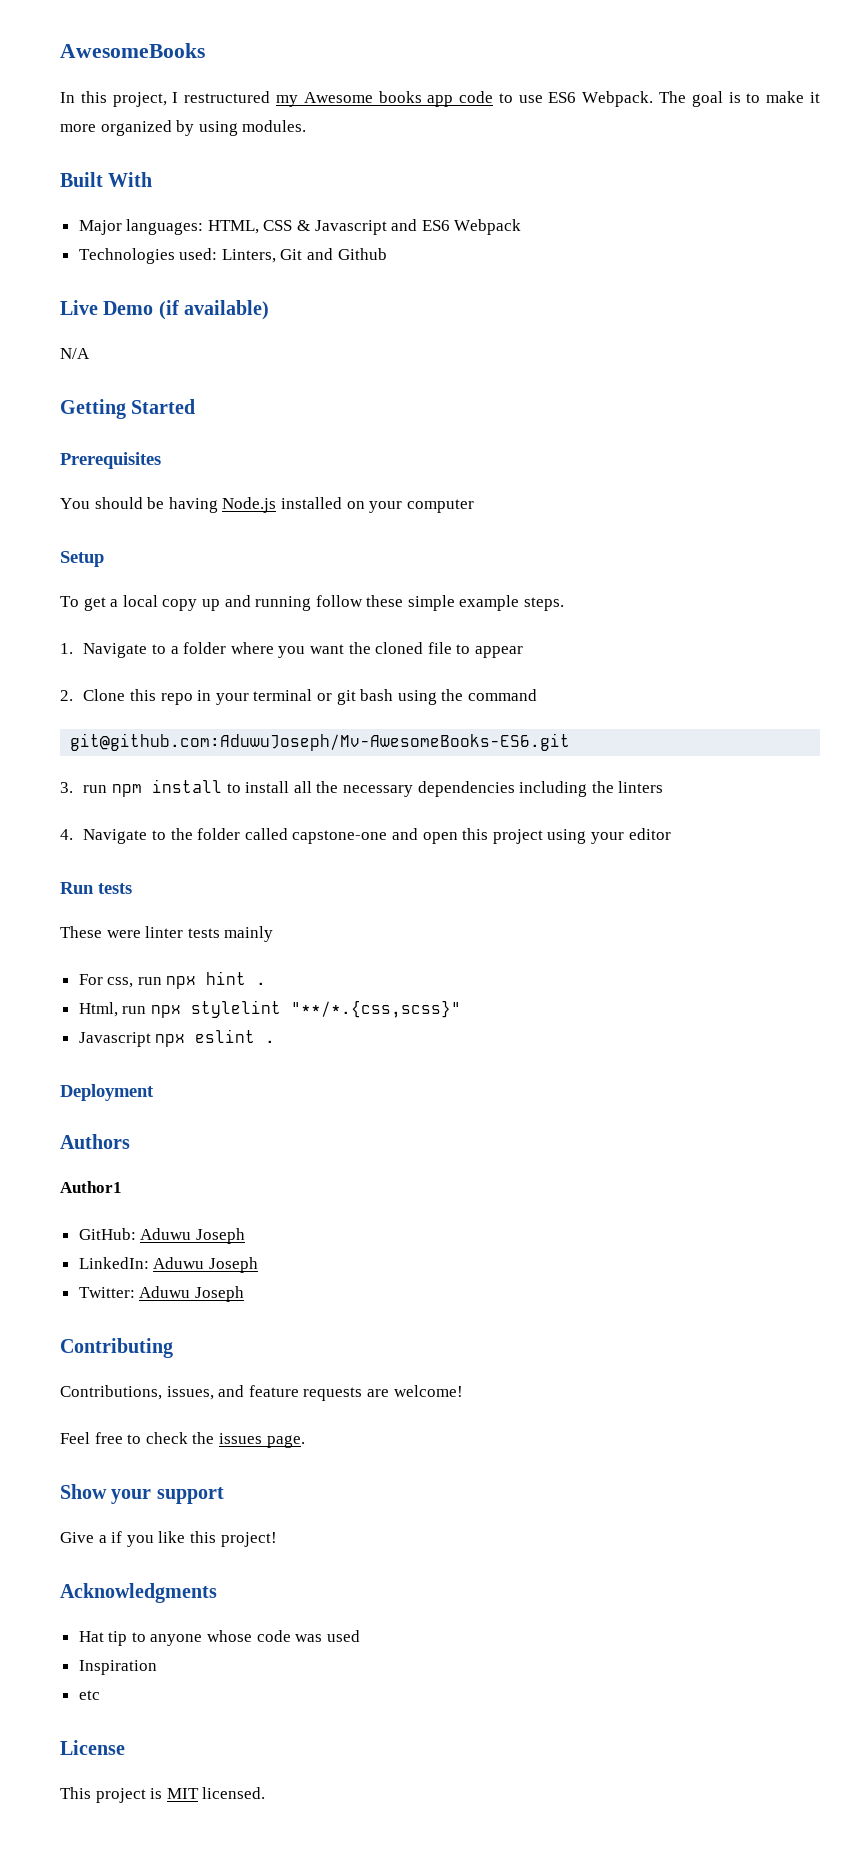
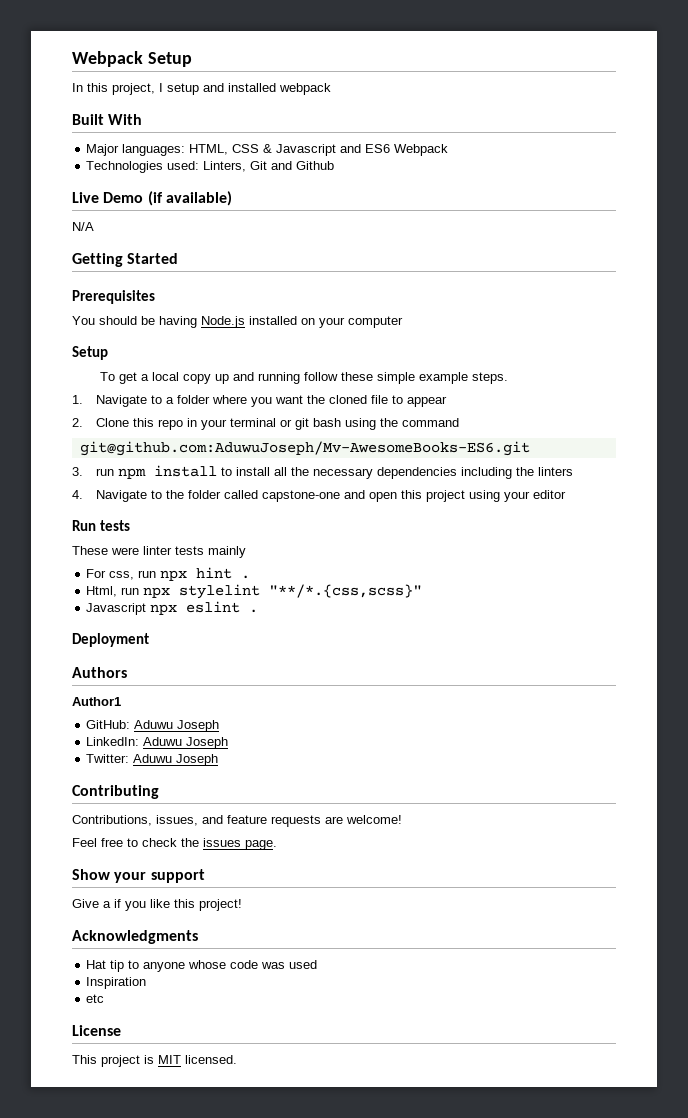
[60,43,205,58] AwesomeBooks -> [72,51,192,67] Webpack Setup
[184,91,820,107] [60,120,307,136] restructured my Awesome books app code to use ES6 Webpack. The goal is to make it more organized by using modules. -> [167,83,331,95] setup and installed webpack

